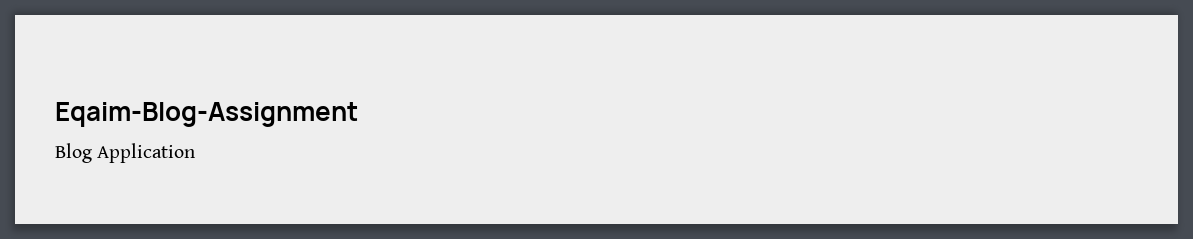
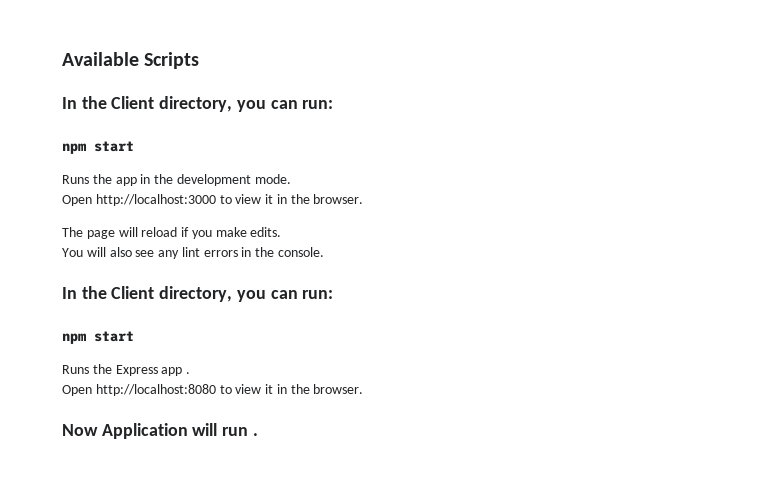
[55,102,358,127] [55,143,196,163] Eqaim-Blog-Assignment // Blog Application -> [62,52,200,69] [62,96,334,112] [62,141,134,154] [62,174,291,186] [62,194,364,206] [62,227,282,239] [62,247,325,259] [62,286,334,302] [62,331,134,344] [62,364,191,376] [62,384,364,396] [62,423,258,439] Available Scripts // In the Client directory, you can run: // npm start // Runs the app in the development mode. // Open http://localhost:3000 to view it in the browser. // The page will reload if you make edits. // You will also see any lint errors in the console. // In the Client directory, you can run: // npm start // Runs the Express app . // Open http://localhost:8080 to view it in the browser. // Now Application will run .

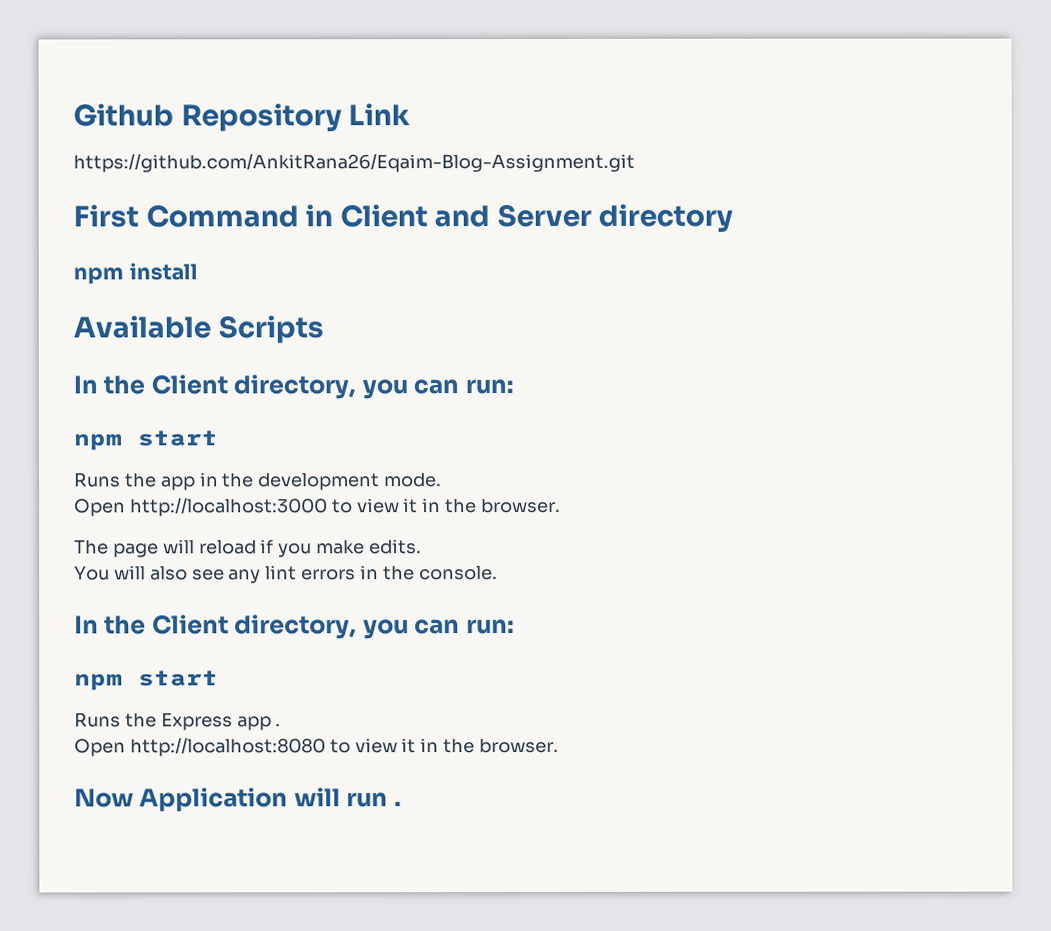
(62, 59) none -> [73,103,411,133] [73,152,635,173] [73,203,734,233] [73,262,198,285] Github Repository Link // https://github.com/AnkitRana26/Eqaim-Blog-Assignment.git // First Command in Client and Server directory // npm install //

